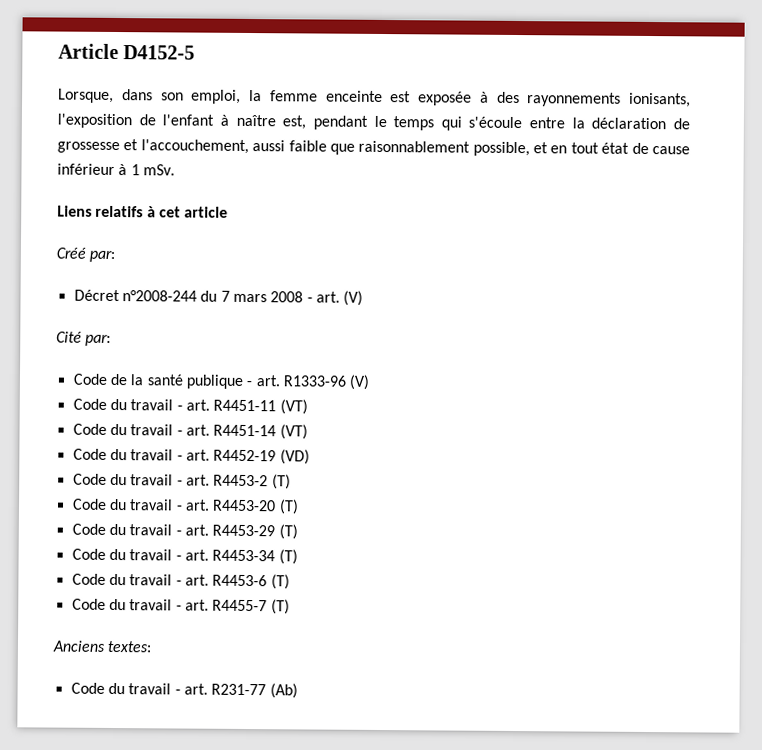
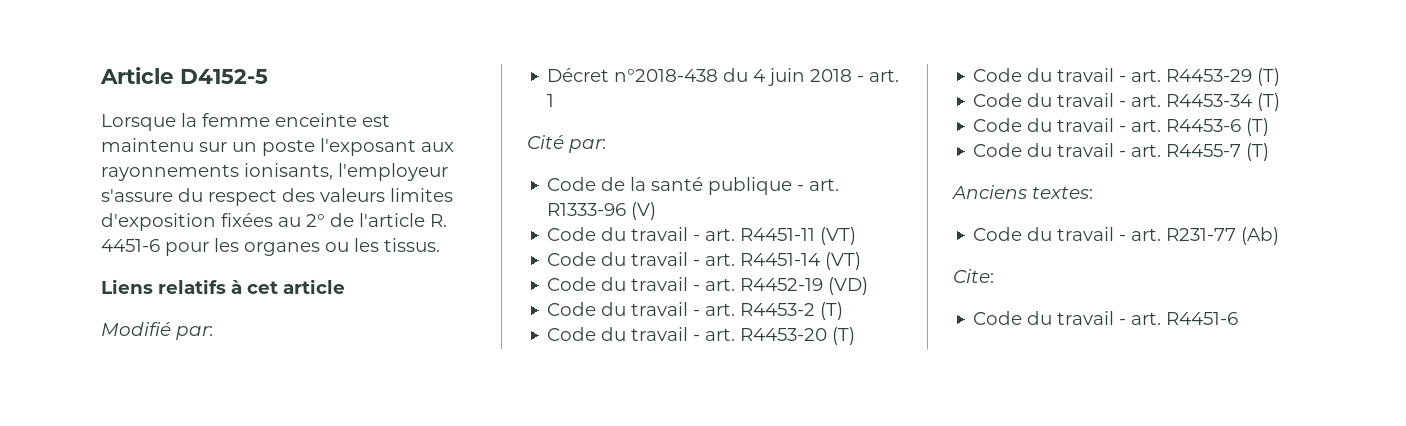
[58,88,691,108] [57,113,690,131] [57,139,691,157] [57,163,175,176] Lorsque, dans son emploi, la femme enceinte est exposée à des rayonnements ionisants, l'exposition de l'enfant à naître est, pendant le temps qui s'écoule entre la déclaration de grossesse et l'accouchement, aussi faible que raisonnablement possible, et en tout état de cause inférieur à 1 mSv. -> [101,113,390,131] [101,138,454,156] [101,163,448,181] [101,188,453,206] [101,213,447,231] [101,238,440,256] Lorsque la femme enceinte est maintenu sur un poste l'exposant aux rayonnements ionisants, l'employeur s'assure du respect des valeurs limites d'exposition fixées au 2° de l'article R. 4451-6 pour les organes ou les tissus.
[56,247,86,259] Créé -> [101,322,171,336] Modifié
[121,290,364,306] n°2008-244 du 7 mars 2008 - art. (V) -> [614,68,900,86] [547,94,555,107] n°2018-438 du 4 juin 2018 - art. 1
(298, 691) none -> [953,269,994,283] [973,311,1239,325] // Cite: // Code du travail - art. R4451-6

